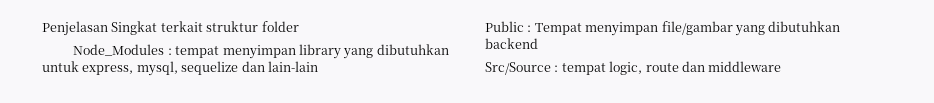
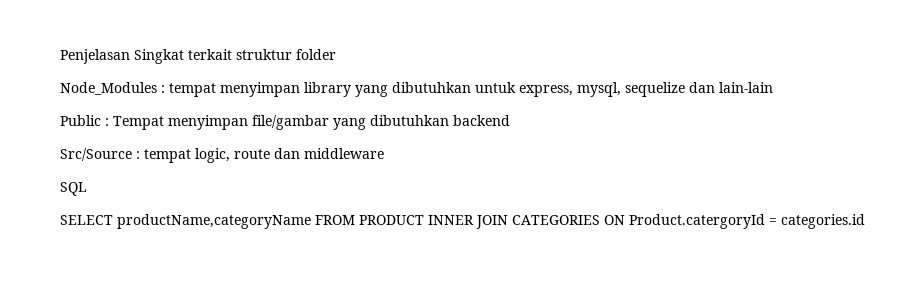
(782, 66) none -> [60,182,87,196] [60,214,865,229] // SQL // SELECT productName,categoryName FROM PRODUCT INNER JOIN CATEGORIES ON Product.catergoryId = categories.id

